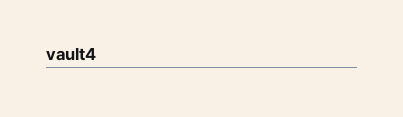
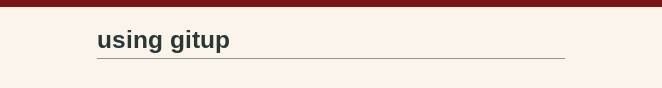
[46,47,96,61] vault4 -> [97,30,230,53] using gitup

